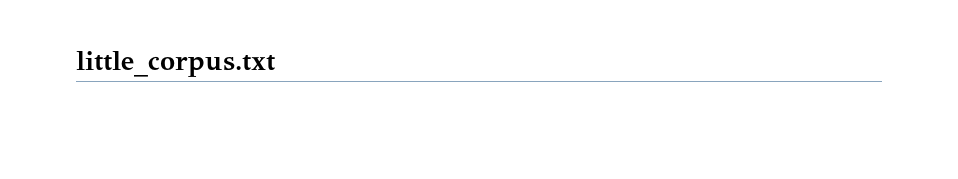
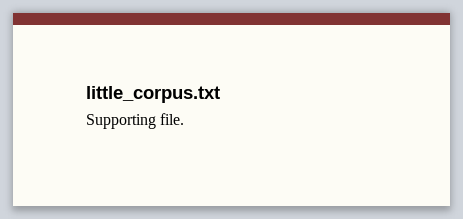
(275, 64) none -> [86,113,185,129] // Supporting file.

